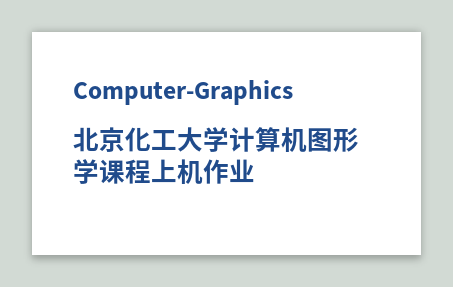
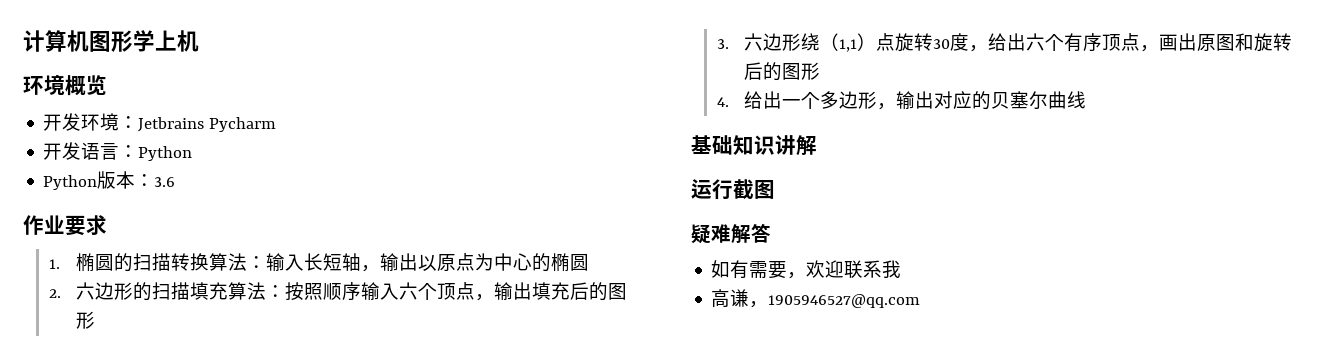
[73,80,293,105] [73,127,229,152] Computer-Graphics // 北京化工大学 -> (23, 41) none
[99,159,151,184] 课程 -> (155, 41) none
[203,159,255,184] 作业 -> [23,75,107,96] [43,113,277,132] [43,142,193,161] [43,171,176,190] [23,215,107,236] [49,253,589,272] [49,282,627,301] [75,311,95,329] [717,33,1292,52] [743,62,820,81] [717,91,1086,110] [691,135,817,156] [691,179,775,200] [691,223,771,244] [711,260,902,279] [711,289,921,308] // 环境概览 // 开发环境：Jetbrains Pycharm // 开发语言：Python // Python版本：3.6 // 作业要求 // 1.椭圆的扫描转换算法：输入长短轴，输出以原点为中心的椭圆 // 2.六边形的扫描填充算法：按照顺序输入六个顶点，输出填充后的图形 // 3.六边形绕（1,1）点旋转30度，给出六个有序顶点，画出原图和旋转后的图形 // 4.给出一个多边形，输出对应的贝塞尔曲线 // 基础知识讲解 // 运行截图 // 疑难解答 // 如有需要，欢迎联系我 // 高谦，1905946527@qq.com

